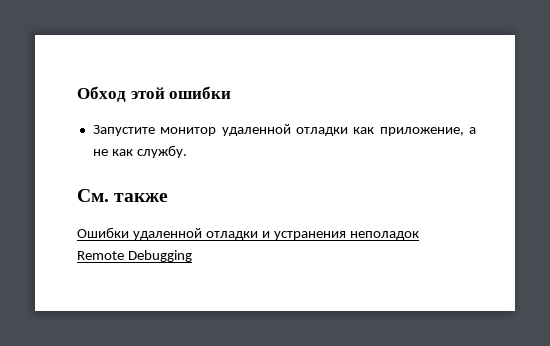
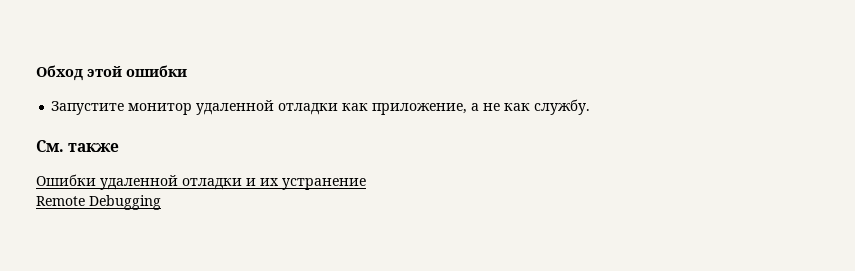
[273,231,419,240] устранения неполадок -> [260,178,366,190] их устранение

